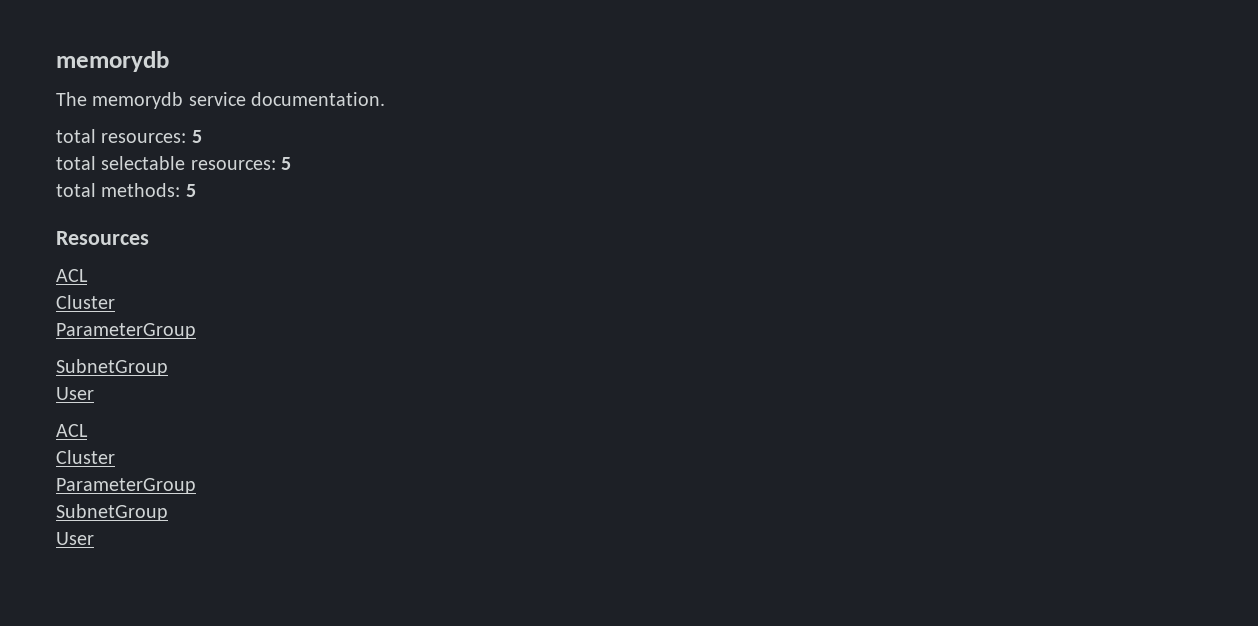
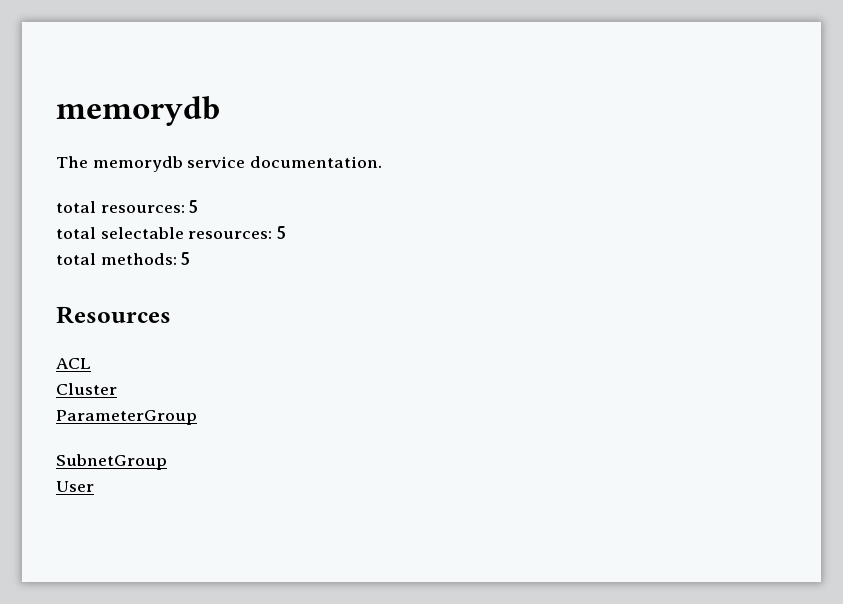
[56,424,88,437] [56,450,115,464] [56,478,196,494] [56,504,168,521] [56,532,94,545] // ACL // Cluster // ParameterGroup // SubnetGroup // User -> (94, 486) none

